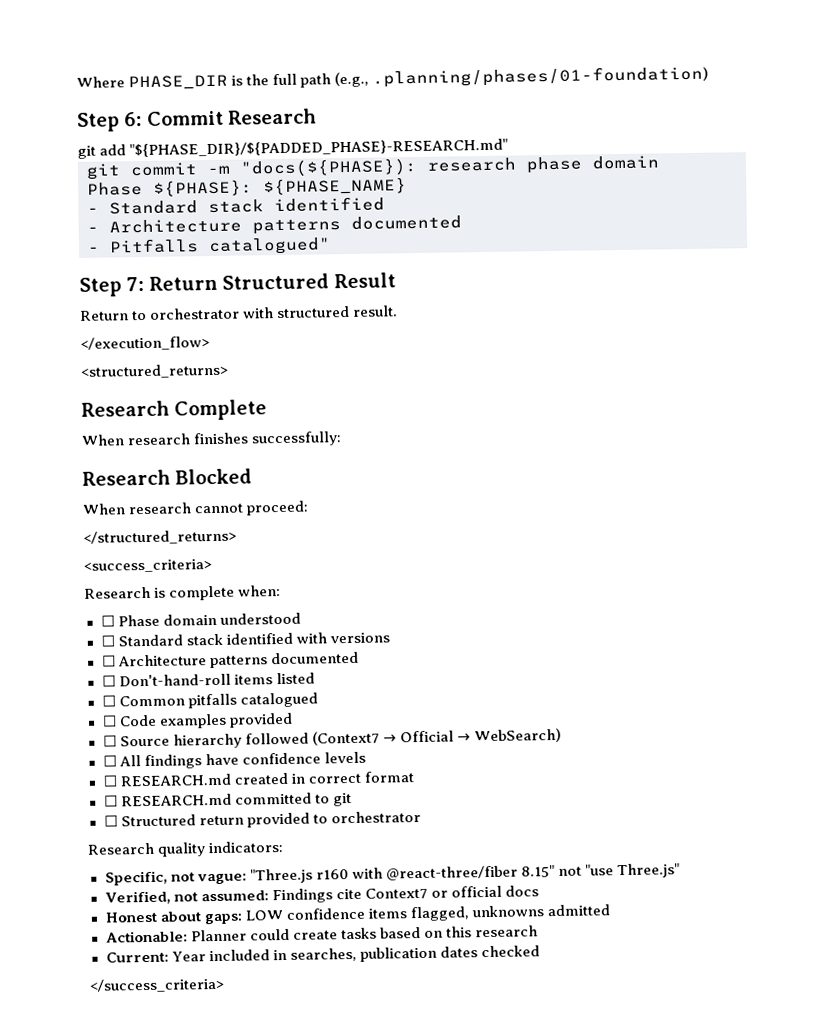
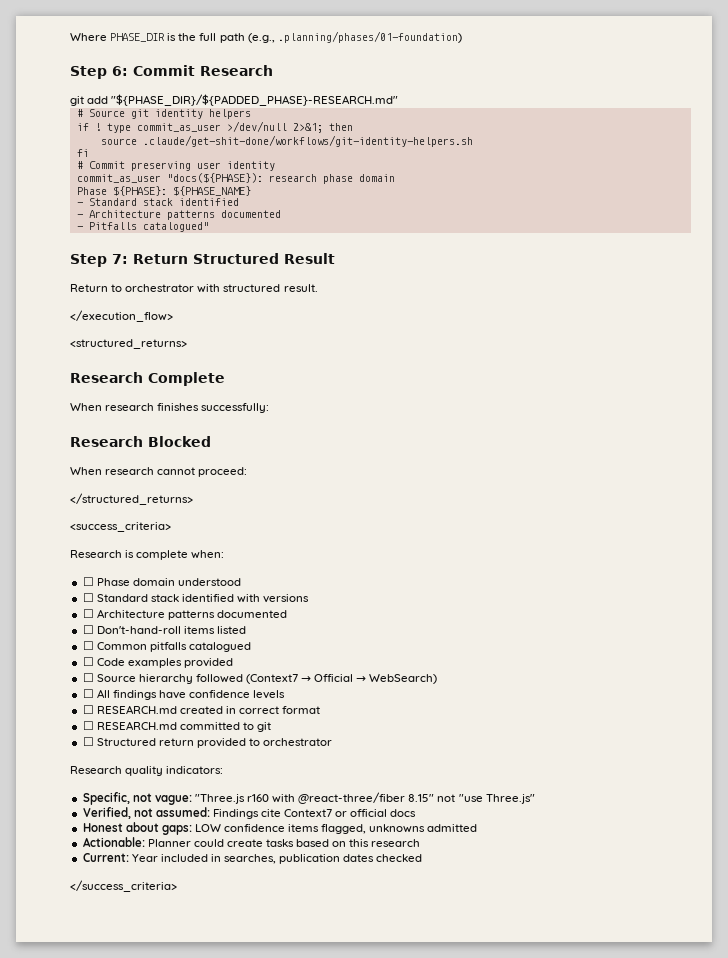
[86,162,231,180] git commit -m -> [76,109,251,119] [76,121,353,133] [100,135,473,147] [76,149,89,157] [76,161,275,171] [76,174,161,183] # Source git identity helpers // if ! type commit_as_user >/dev/null 2>&1; then // source .claude/get-shit-done/workflows/git-identity-helpers.sh // fi // # Commit preserving user identity // commit_as_user

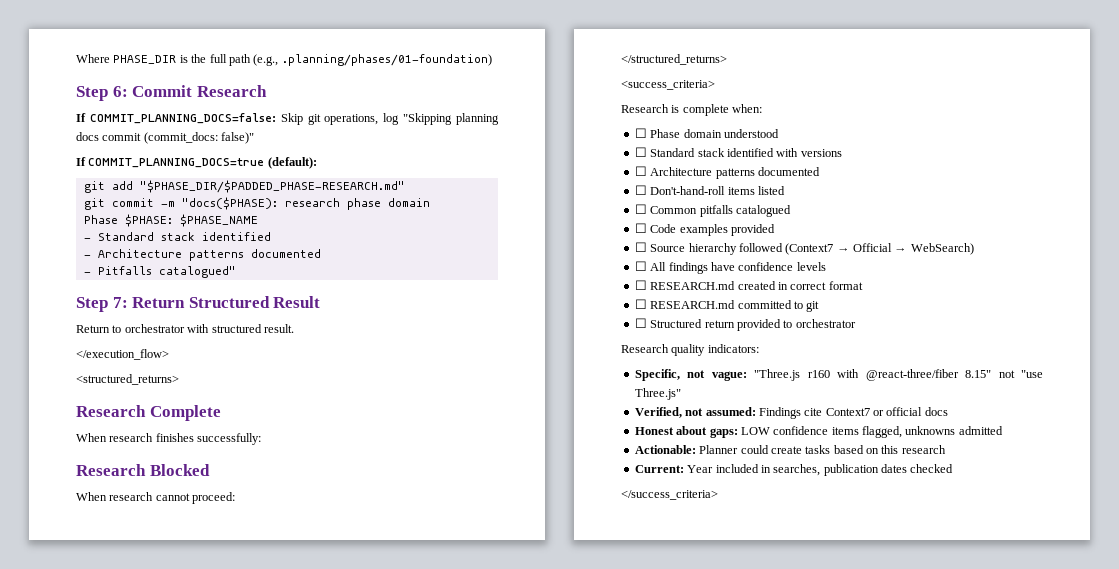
[70,94,399,106] [76,109,251,119] [76,121,353,133] [100,135,473,147] [76,149,89,157] [76,161,275,171] [76,173,263,183] git add "${PHASE_DIR}/${PADDED_PHASE}-RESEARCH.md" // # Source git identity helpers // if ! type commit_as_user >/dev/null 2>&1; then // source .claude/get-shit-done/workflows/git-identity-helpers.sh // fi // # Commit preserving user identity // commit_as_user "docs(${PHASE}): -> [76,113,499,125] [76,132,255,144] [76,157,317,169] [83,180,405,193] [83,197,278,210] If COMMIT_PLANNING_DOCS=false: Skip git operations, log "Skipping planning docs commit (commit_docs: false)" // If COMMIT_PLANNING_DOCS=true (default): // git add "$PHASE_DIR/$PADDED_PHASE-RESEARCH.md" // git commit -m "docs($PHASE):
[112,186,251,196] ${PHASE}: ${PHASE_NAME} -> [124,214,258,227] $PHASE: $PHASE_NAME

